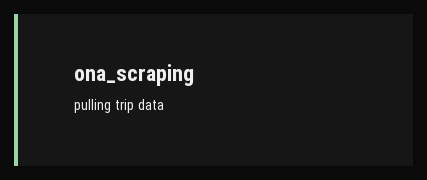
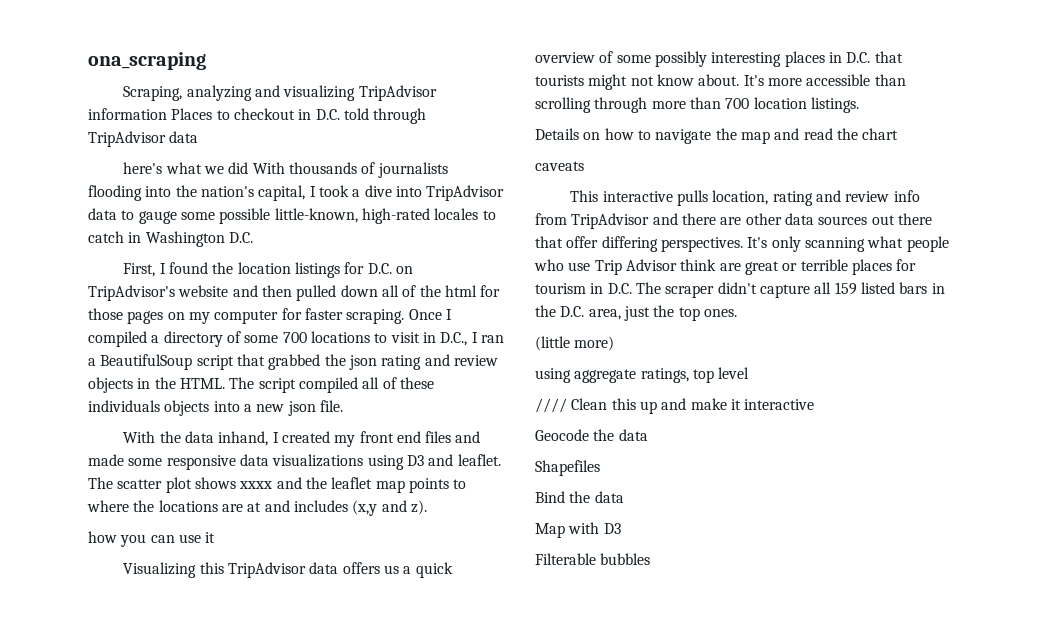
[74,99,164,113] pulling trip data -> [123,85,437,101] [88,108,427,124] [88,131,199,147] [123,162,448,178] [88,185,505,201] [88,208,496,224] [88,231,253,247] [123,262,413,278] [88,285,501,301] [88,308,452,324] [88,331,504,347] [88,354,498,370] [88,377,434,393] [88,400,343,416] [123,431,481,447] [88,454,501,470] [88,477,467,493] [87,500,427,516] [88,531,216,547] [123,562,453,578] [535,51,903,67] [535,74,906,90] [535,97,859,113] [535,128,899,144] [535,161,584,171] [570,190,920,206] [535,213,932,229] [535,236,949,252] [534,259,917,275] [535,282,945,298] [535,305,737,321] [535,336,615,351] [535,367,750,383] [535,398,815,414] [535,429,648,441] [535,460,600,476] [535,491,624,503] [535,522,621,538] [535,553,651,565] Scraping, analyzing and visualizing TripAdvisor information Places to checkout in D.C. told through TripAdvisor data // here's what we did With thousands of journalists flooding into the nation's capital, I took a dive into TripAdvisor data to gauge some possible little-known, high-rated locales to catch in Washington D.C. // First, I found the location listings for D.C. on TripAdvisor's website and then pulled down all of the html for those pages on my computer for faster scraping. Once I compiled a directory of some 700 locations to visit in D.C., I ran a BeautifulSoup script that grabbed the json rating and review objects in the HTML. The script compiled all of these individuals objects into a new json file. // With the data inhand, I created my front end files and made some responsive data visualizations using D3 and leaflet. The scatter plot shows xxxx and the leaflet map points to where the locations are at and includes (x,y and z). // how you can use it // Visualizing this TripAdvisor data offers us a quick overview of some possibly interesting places in D.C. that tourists might not know about. It's more accessible than scrolling through more than 700 location listings. // Details on how to navigate the map and read the chart // caveats // This interactive pulls location, rating and review info from TripAdvisor and there are other data sources out there that offer differing perspectives. It's only scanning what people who use Trip Advisor think are great or terrible places for tourism in D.C. The scraper didn't capture all 159 listed bars in the D.C. area, just the top ones. // (little more) // using aggregate ratings, top level // //// Clean this up and make it interactive // Geocode the data // Shapefiles // Bind the data // Map with D3 // Filterable bubbles

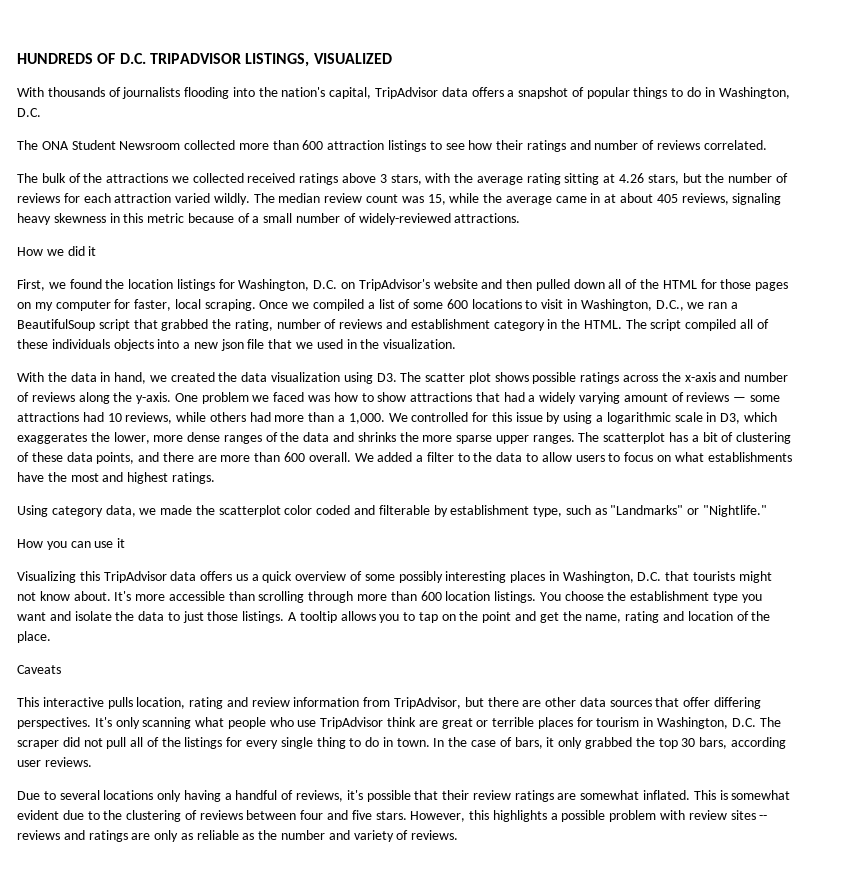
[88,52,206,70] [123,85,437,101] [88,108,427,124] [88,131,199,147] [123,162,249,174] ona_scraping // Scraping, analyzing and visualizing TripAdvisor information Places to checkout in D.C. told through TripAdvisor data // here's what we did -> [17,53,392,67] HUNDREDS OF D.C. TRIPADVISOR LISTINGS, VISUALIZED //
[309,185,505,201] [88,208,496,224] [88,231,253,247] I took a dive into TripAdvisor data to gauge some possible little-known, high-rated locales to catch in Washington D.C. -> [375,87,790,99] [17,108,41,117] [17,140,767,152] [17,173,788,185] [17,193,782,205] [17,213,521,225] [17,246,97,256] TripAdvisor data offers a snapshot of popular things to do in Washington, D.C. // The ONA Student Newsroom collected more than 600 attraction listings to see how their ratings and number of reviews correlated. // The bulk of the attractions we collected received ratings above 3 stars, with the average rating sitting at 4.26 stars, but the number of reviews for each attraction varied wildly. The median review count was 15, while the average came in at about 405 reviews, signaling heavy skewness in this metric because of a small number of widely-reviewed attractions. // How we did it
[159,263,166,274] I -> [48,282,66,289] we
(365, 268) none -> [238,279,310,291] Washington,
[444,285,477,297] html -> [662,280,697,289] HTML
[304,308,343,320] faster -> [134,299,201,311] faster, local
[445,309,452,320] I -> [292,302,310,309] we
[163,331,307,347] directory of some 700 -> [378,299,468,309] list of some 600
[440,332,478,346] D.C., I -> [580,299,705,311] Washington, D.C., we
[348,354,498,370] [88,377,133,393] json rating and review objects -> [234,319,545,331] rating, number of reviews and establishment category
[319,400,343,412] [123,431,481,447] [88,454,501,470] [88,477,467,493] [87,500,427,516] [88,531,117,543] file. // With the data inhand, I created my front end files and made some responsive data visualizations using D3 and leaflet. The scatter plot shows xxxx and the leaflet map points to where the locations are at and includes (x,y and z). // how -> [247,339,457,349] [17,372,789,384] [17,392,780,404] [17,412,777,424] [17,432,792,444] [17,452,792,464] [17,472,215,484] [17,505,768,517] [17,539,43,548] file that we used in the visualization. // With the data in hand, we created the data visualization using D3. The scatter plot shows possible ratings across the x-axis and number of reviews along the y-axis. One problem we faced was how to show attractions that had a widely varying amount of reviews — some attractions had 10 reviews, while others had more than a 1,000. We controlled for this issue by using a logarithmic scale in D3, which exaggerates the lower, more dense ranges of the data and shrinks the more sparse upper ranges. The scatterplot has a bit of clustering of these data points, and there are more than 600 overall. We added a filter to the data to allow users to focus on what establishments have the most and highest ratings. // Using category data, we made the scatterplot color coded and filterable by establishment type, such as "Landmarks" or "Nightlife." // How
(842, 57) none -> [562,571,634,583] Washington,
[725,98,750,109] 700 -> [420,591,442,601] 600
[535,128,899,144] [535,161,584,171] // Details on how to navigate the map and read the chart // caveats -> [539,591,762,603] [17,611,771,623] [17,631,51,643] [17,665,61,674] You choose the establishment type you want and isolate the data to just those listings. A tooltip allows you to tap on the point and get the name, rating and location of the place. // Caveats
[893,190,920,202] [535,213,678,229] info from TripAdvisor and -> [293,697,484,709] information from TripAdvisor, but
[871,213,932,225] out there -> (652, 703) none
[594,259,677,275] Trip Advisor -> [320,717,384,729] TripAdvisor
(604, 288) none -> [657,717,729,729] Washington,
[717,282,945,298] [535,305,737,321] [535,336,615,351] [535,367,750,383] [535,398,815,414] [535,429,648,441] [535,460,600,476] [535,491,624,503] [535,522,621,538] [535,553,651,565] didn't capture all 159 listed bars in the D.C. area, just the top ones. // (little more) // using aggregate ratings, top level // //// Clean this up and make it interactive // Geocode the data // Shapefiles // Bind the data // Map with D3 // Filterable bubbles -> [62,737,786,749] [17,757,92,767] [17,790,791,802] [17,810,768,822] [17,830,459,842] did not pull all of the listings for every single thing to do in town. In the case of bars, it only grabbed the top 30 bars, according user reviews. // Due to several locations only having a handful of reviews, it's possible that their review ratings are somewhat inflated. This is somewhat evident due to the clustering of reviews between four and five stars. However, this highlights a possible problem with review sites -- reviews and ratings are only as reliable as the number and variety of reviews.

